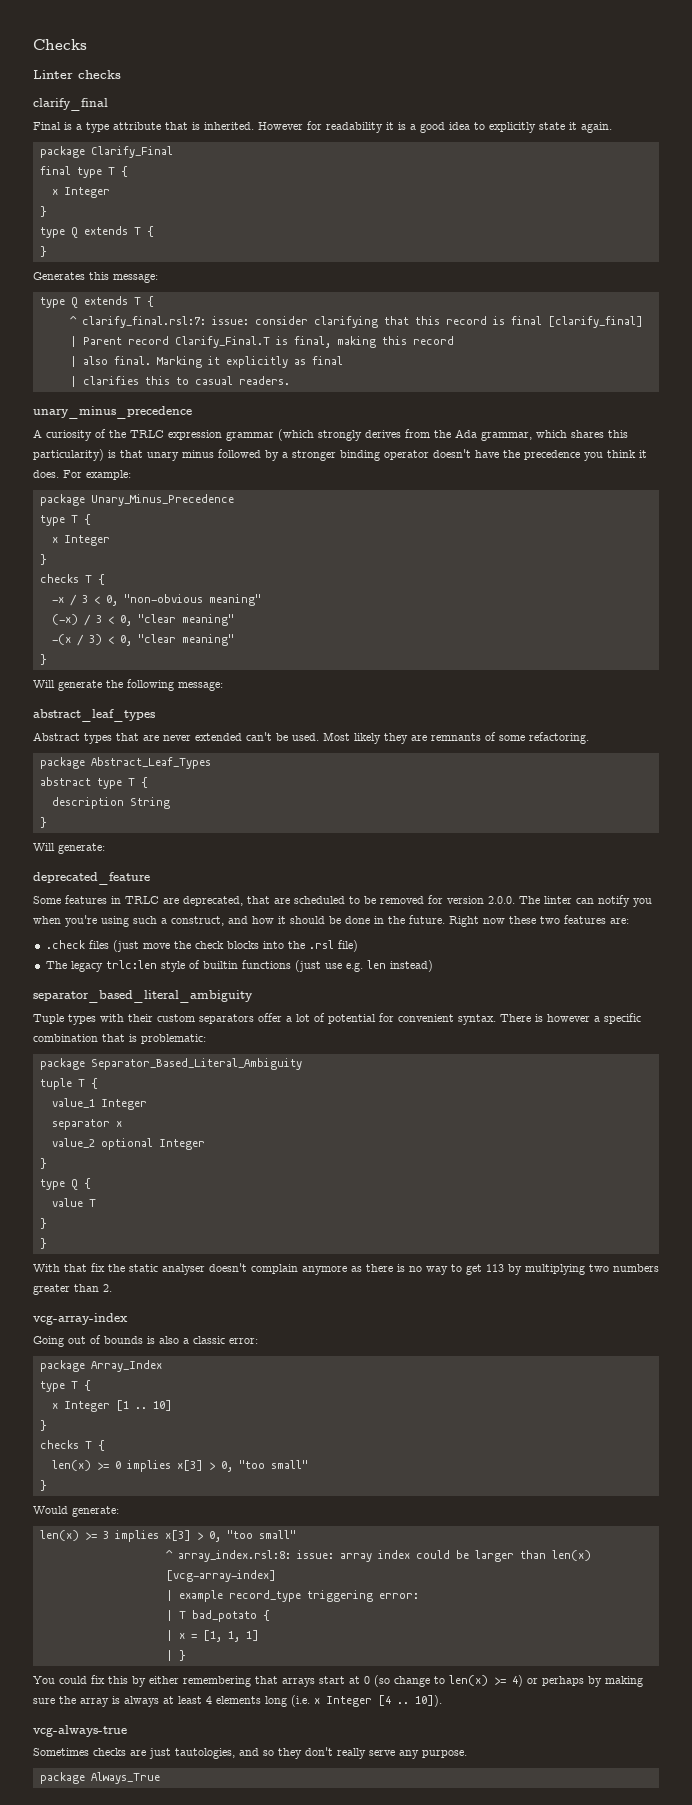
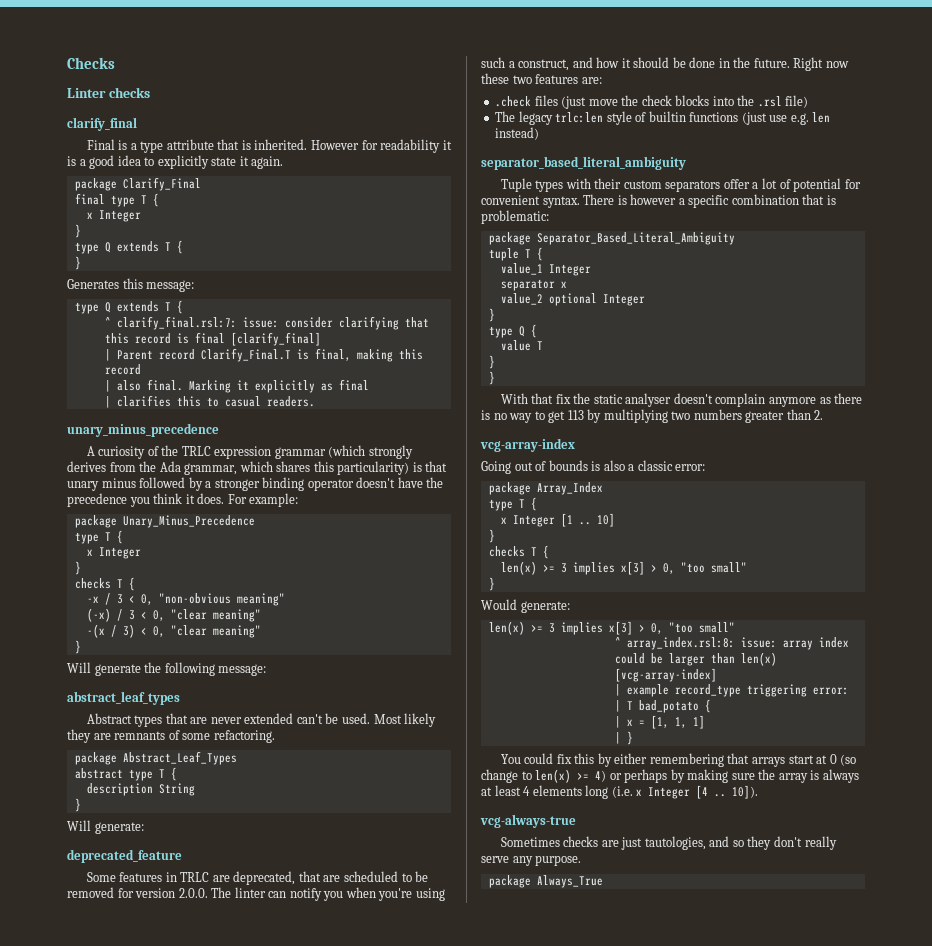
[114,1461,121,1469] 0 -> [560,563,567,573] 3

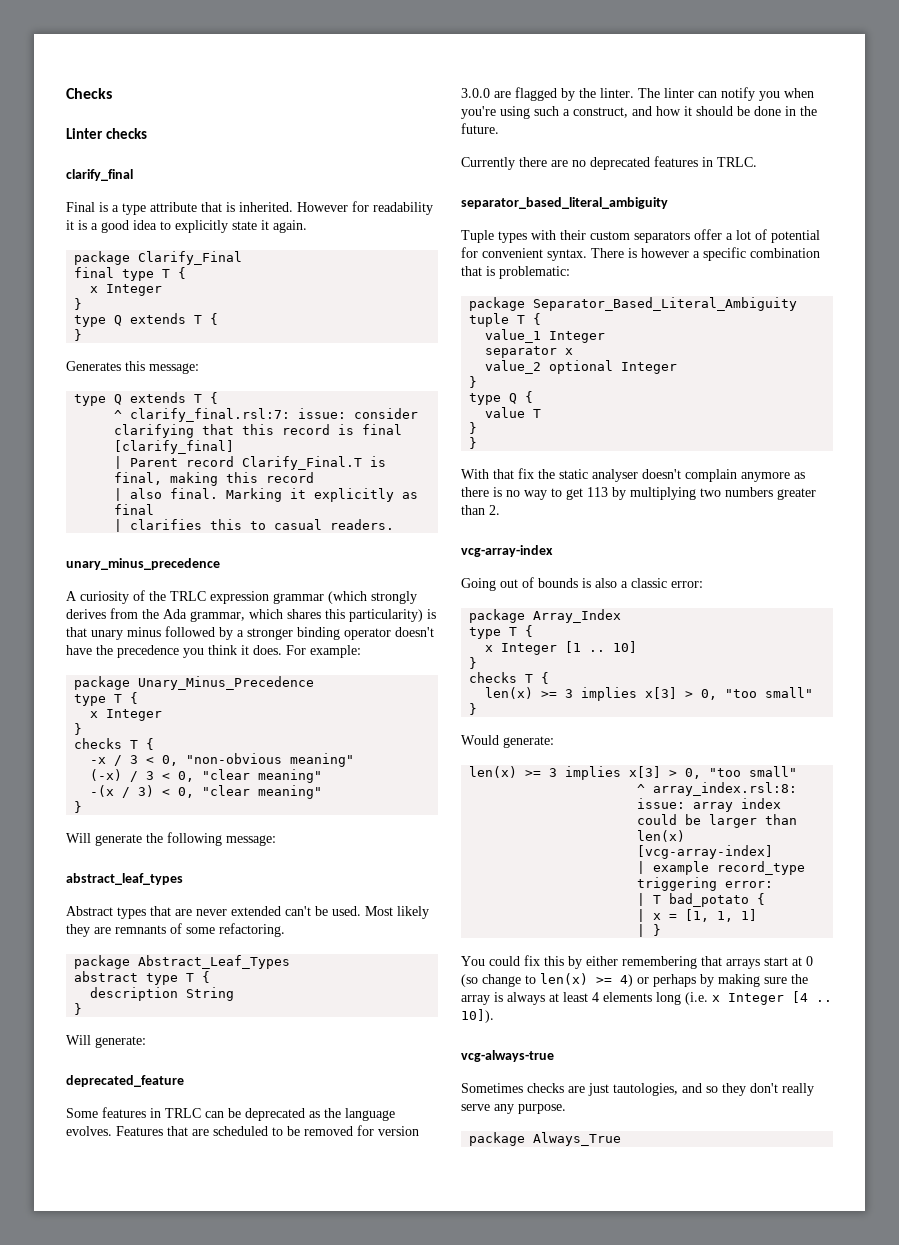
[212,871,296,885] are deprecated, -> [205,1108,395,1121] [66,1126,163,1136] can be deprecated as the language evolves. Features
[178,888,208,898] 2.0.0. -> [461,87,634,101] 3.0.0 are flagged by the linter.
[793,57,849,71] [481,73,602,84] [495,95,809,109] [495,111,831,125] [495,127,540,140] Right now these two features are: // .check files (just move the check blocks into the .rsl file) // The legacy trlc:len style of builtin functions (just use e.g. len instead) -> [461,156,757,170] // Currently there are no deprecated features in TRLC.

